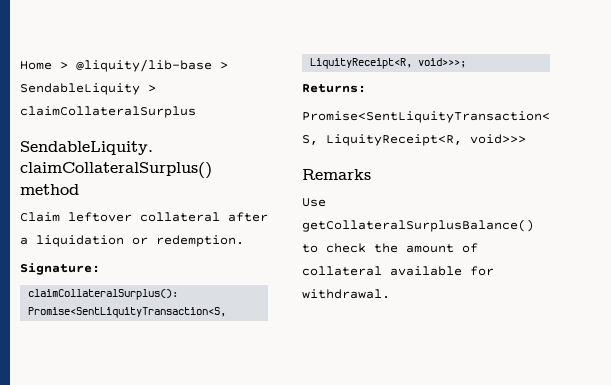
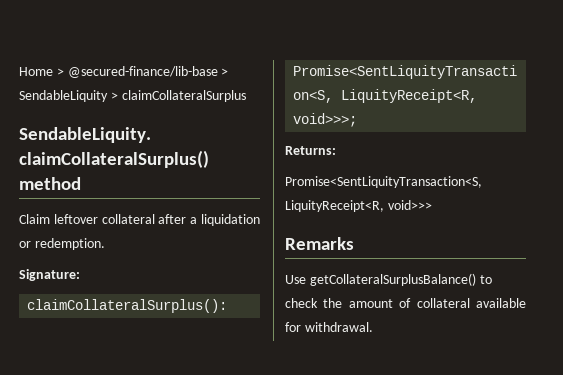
[76,59,212,72] @liquity/lib-base -> [67,66,218,78] @secured-finance/lib-base

